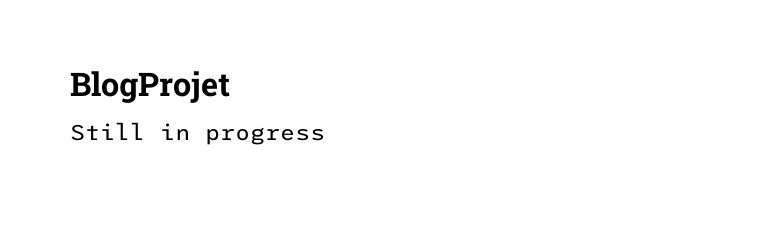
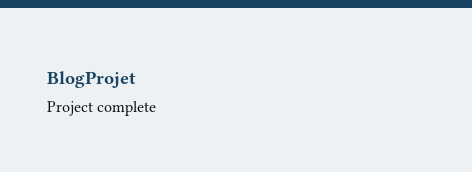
[70,122,325,145] Still in progress -> [47,101,157,116] Project complete

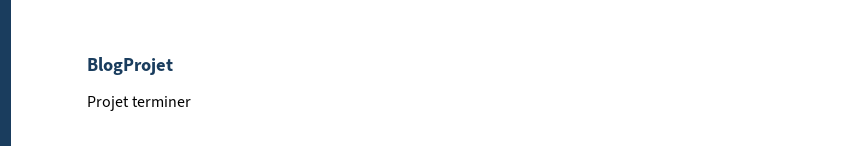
[47,101,157,116] Project complete -> [87,96,192,111] Projet terminer

